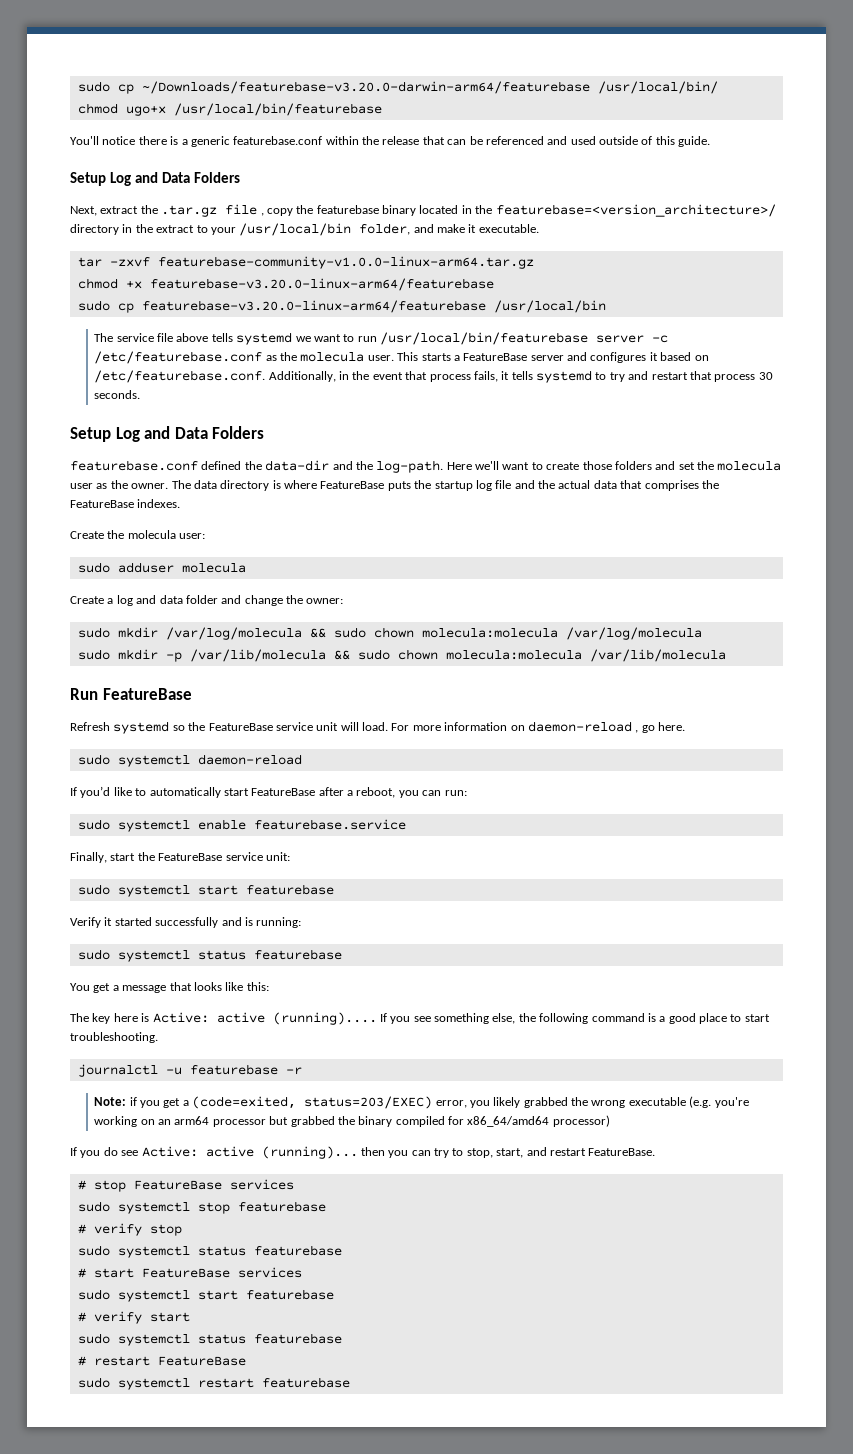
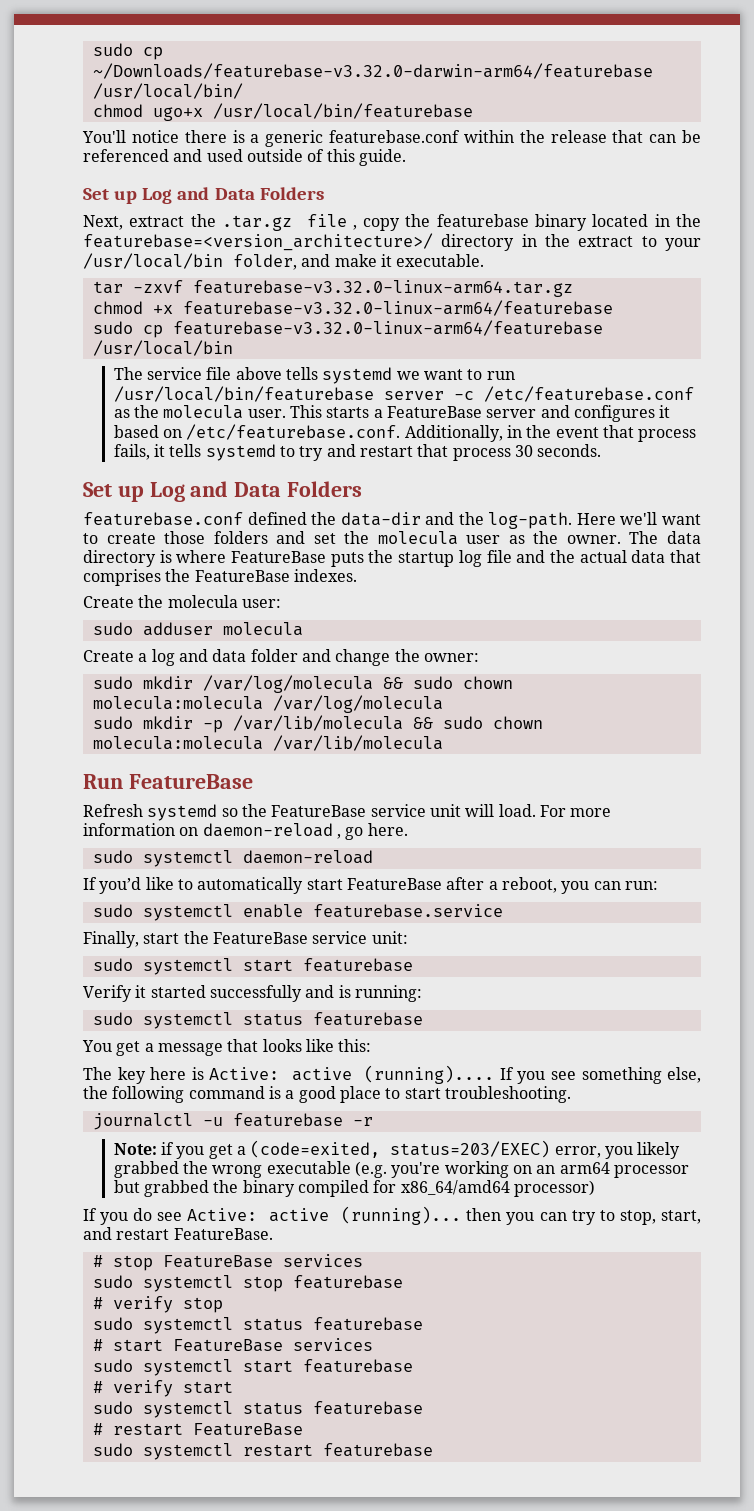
[77,81,590,94] sudo cp ~/Downloads/featurebase-v3.20.0-darwin-arm64/featurebase -> [92,43,163,60] [92,63,653,79] sudo cp ~/Downloads/featurebase-v3.32.0-darwin-arm64/featurebase
[70,172,106,186] Setup -> [83,188,138,204] Set up
[157,256,534,269] featurebase-community-v1.0.0-linux-arm64.tar.gz -> [192,280,573,297] featurebase-v3.32.0-linux-arm64.tar.gz
[149,278,494,291] [77,300,486,313] featurebase-v3.20.0-linux-arm64/featurebase // sudo cp featurebase-v3.20.0-linux-arm64/featurebase -> [182,300,613,316] [92,320,603,338] featurebase-v3.32.0-linux-arm64/featurebase // sudo cp featurebase-v3.32.0-linux-arm64/featurebase
[70,427,111,442] Setup -> [83,482,144,502] Set up

